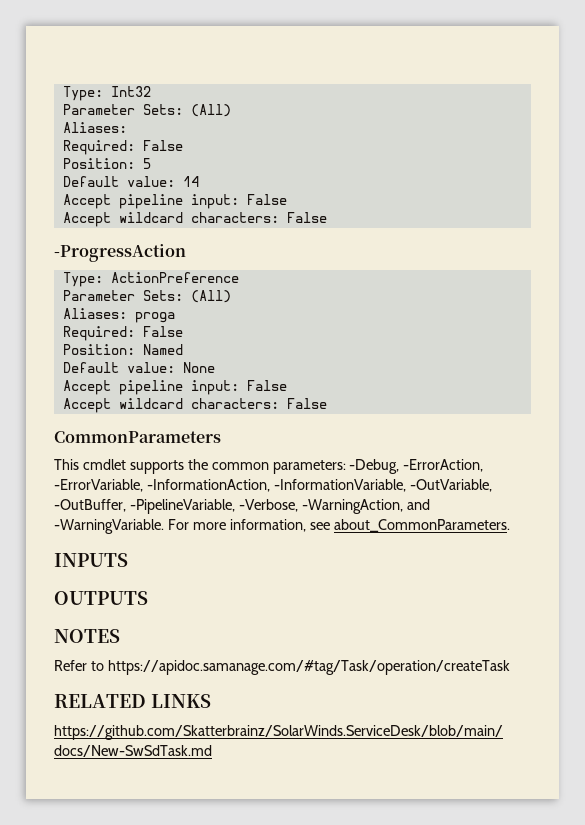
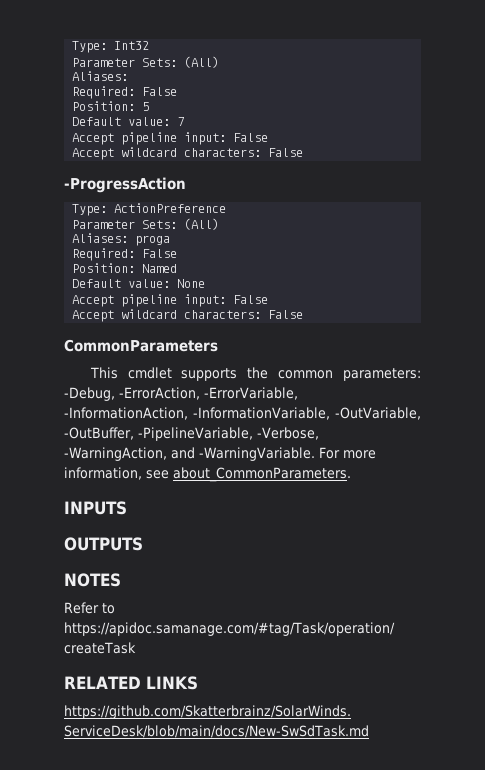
[182,176,199,187] 14 -> [177,117,185,126] 7

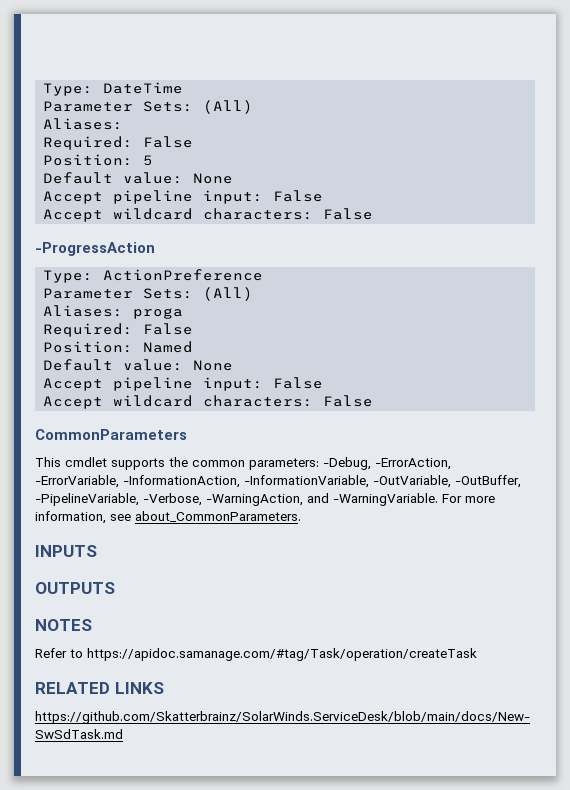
[72,41,150,53] Type: Int32 -> [43,82,184,96] Type: DateTime
[128,117,185,126] value: 7 -> [123,172,234,184] value: None

